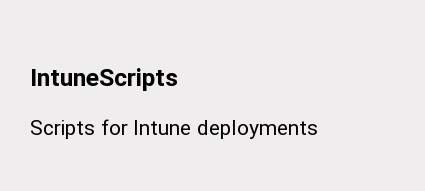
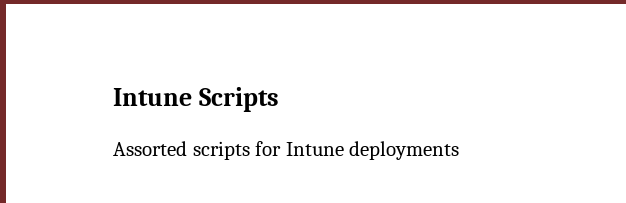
[30,68,178,91] [30,120,95,139] IntuneScripts // Scripts -> [113,87,280,112] [113,141,250,160] Intune Scripts // Assorted scripts

